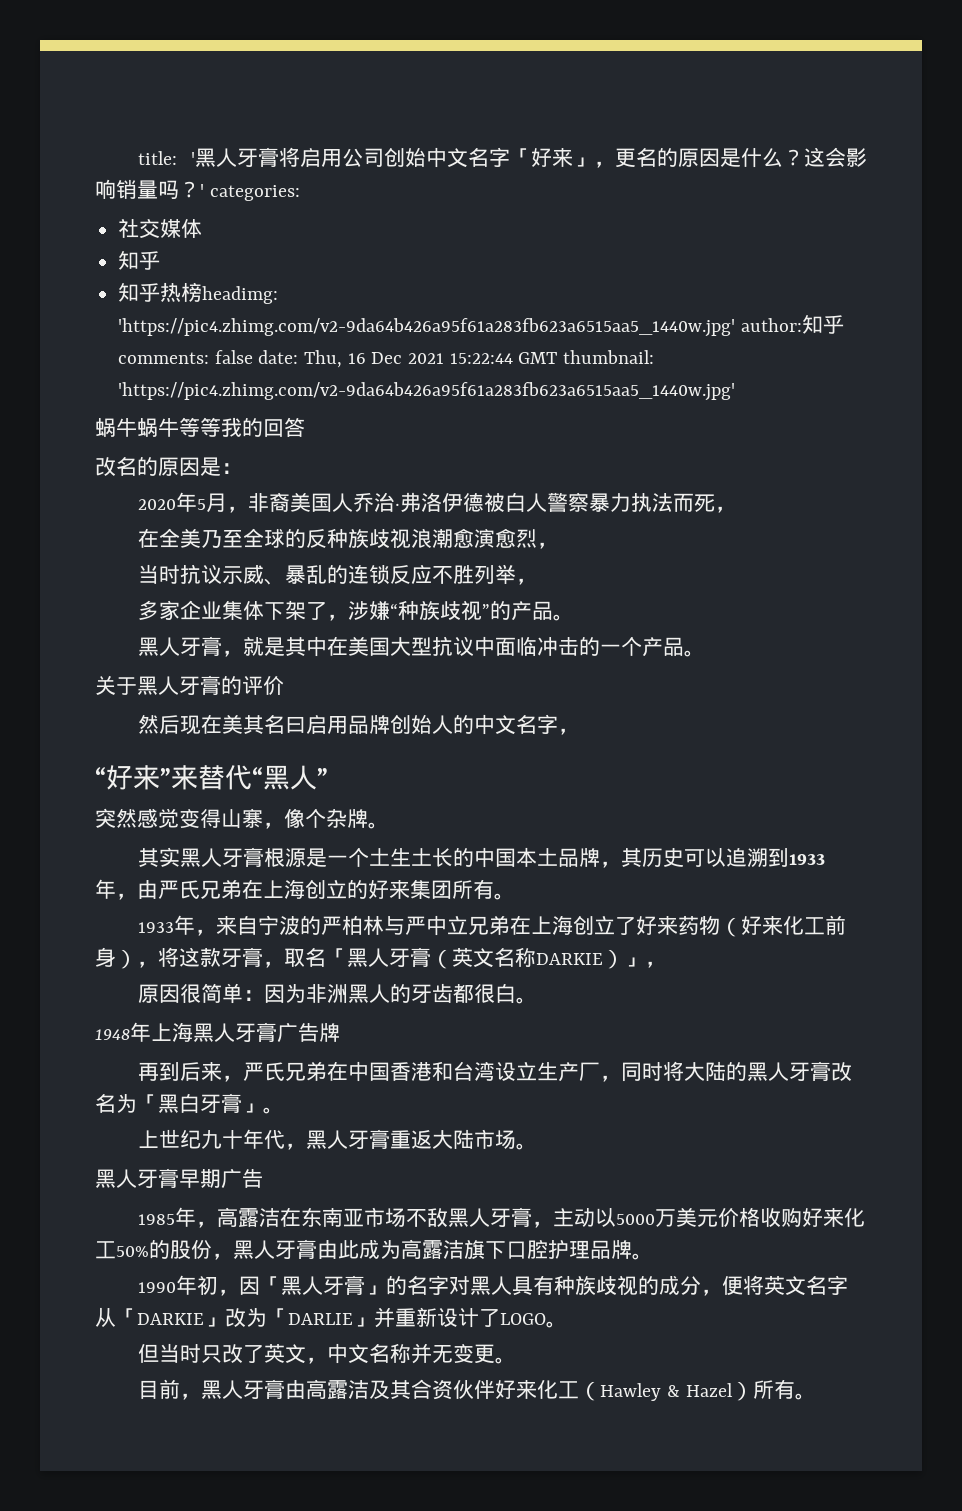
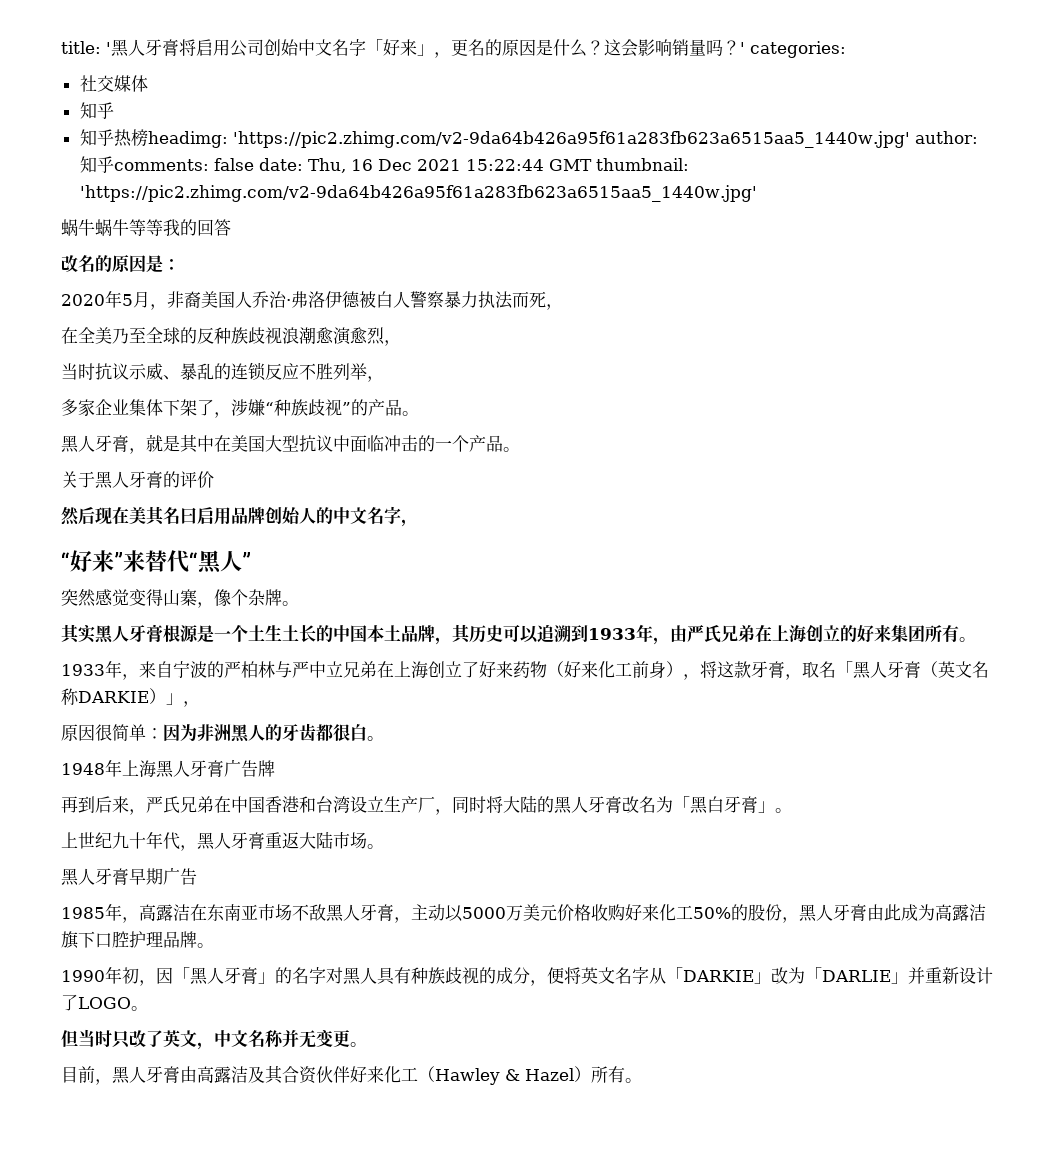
[118,318,736,337] 'https://pic4.zhimg.com/v2-9da64b426a95f61a283fb623a6515aa5_1440w.jpg' -> [232,131,910,148] 'https://pic2.zhimg.com/v2-9da64b426a95f61a283fb623a6515aa5_1440w.jpg'
[118,382,736,401] 'https://pic4.zhimg.com/v2-9da64b426a95f61a283fb623a6515aa5_1440w.jpg' -> [79,185,757,202] 'https://pic2.zhimg.com/v2-9da64b426a95f61a283fb623a6515aa5_1440w.jpg'

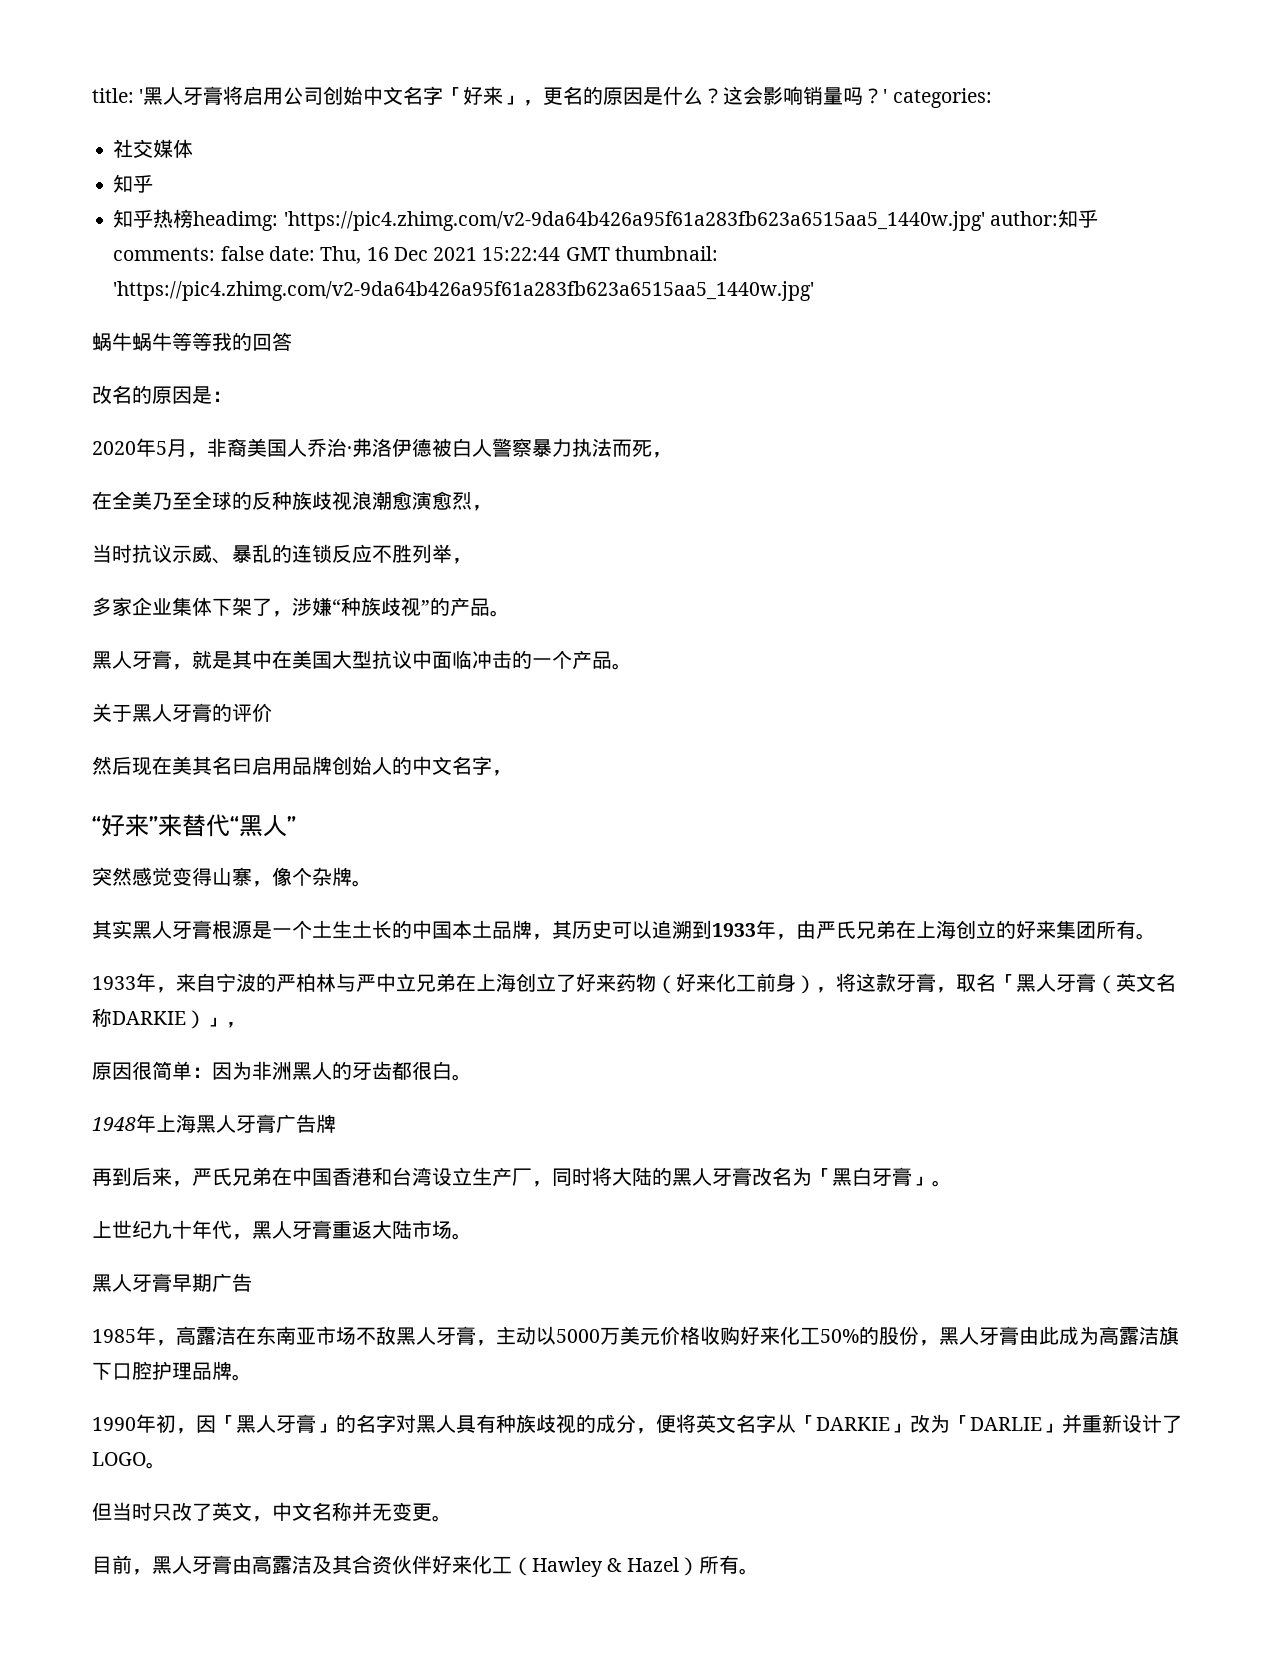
[232,131,910,148] 'https://pic2.zhimg.com/v2-9da64b426a95f61a283fb623a6515aa5_1440w.jpg' -> [283,211,985,231] 'https://pic4.zhimg.com/v2-9da64b426a95f61a283fb623a6515aa5_1440w.jpg'
[79,185,757,202] 'https://pic2.zhimg.com/v2-9da64b426a95f61a283fb623a6515aa5_1440w.jpg' -> [113,281,815,301] 'https://pic4.zhimg.com/v2-9da64b426a95f61a283fb623a6515aa5_1440w.jpg'

